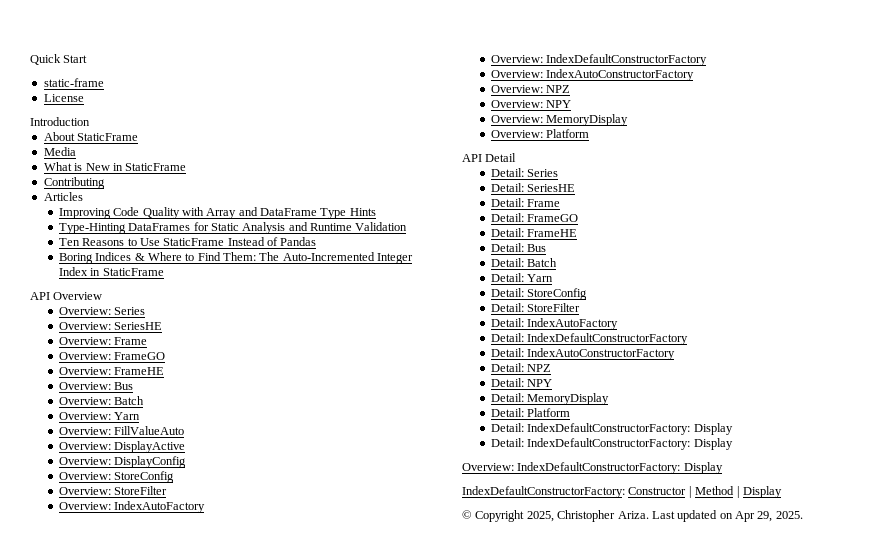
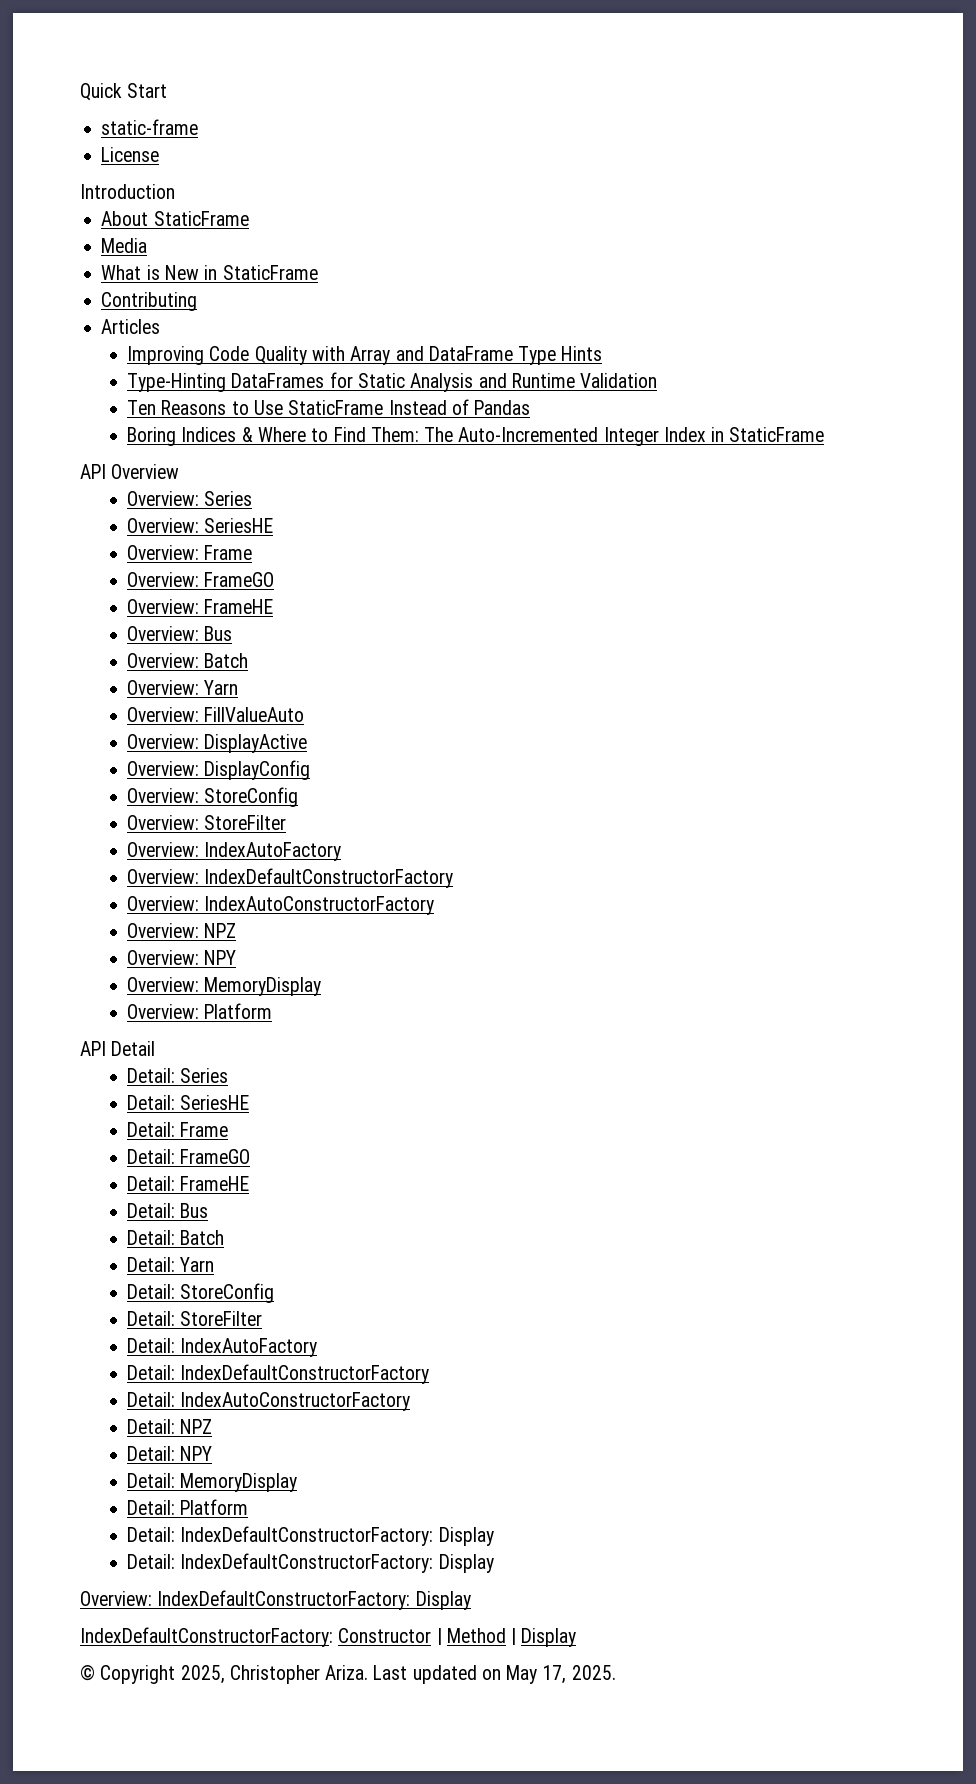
[735,511,773,522] Apr 29, -> [506,1665,567,1684] May 17,

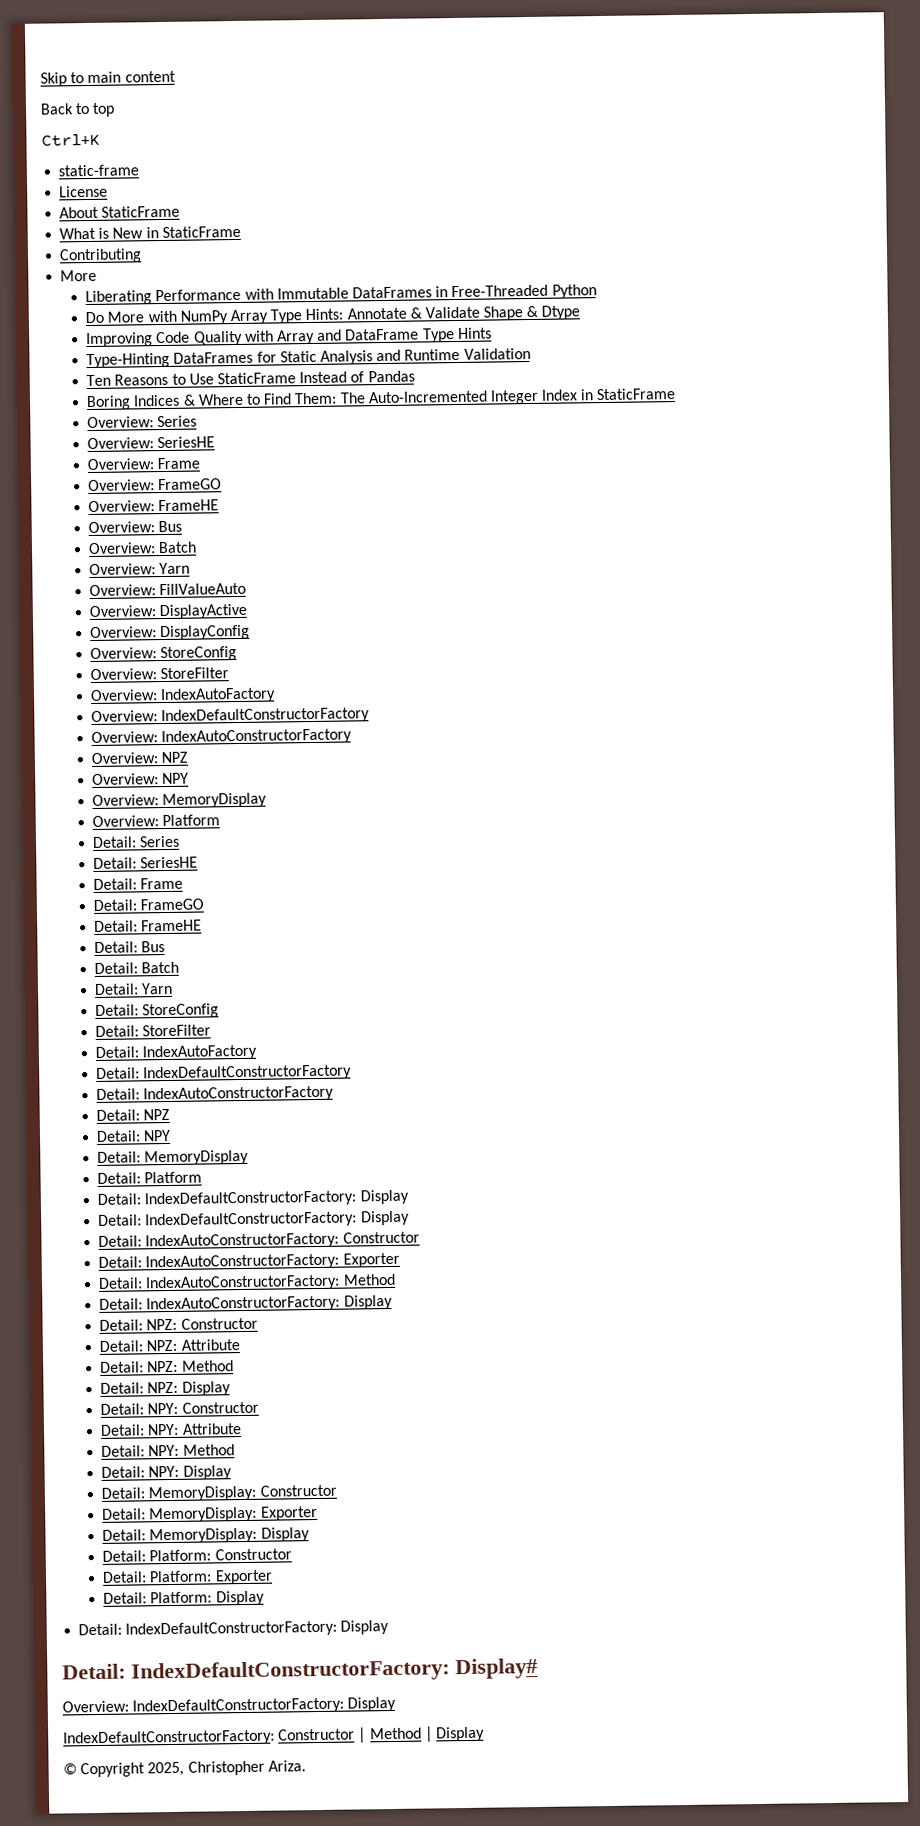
[80,83,168,101] Quick Start -> [40,70,176,87] [40,102,116,117] [41,133,100,147] Skip to main content // Back to top // Ctrl+K
[80,184,175,199] // Introduction -> (109, 191) none
[101,238,148,253] // Media -> (181, 211) none
[101,319,161,334] Articles -> [60,269,98,282] [85,284,597,306] [85,305,581,325] More // Liberating Performance with Immutable DataFrames in Free-Threaded Python // Do More with NumPy Array Type Hints: Annotate & Validate Shape & Dtype
[80,464,180,479] // API Overview -> (677, 394) none
[80,1041,156,1056] // API Detail -> (221, 820) none
(494, 1563) none -> [98,1231,420,1250] [98,1252,400,1271] [98,1273,396,1292] [99,1294,393,1313] [99,1317,258,1331] [99,1339,240,1352] [100,1360,234,1373] [100,1381,231,1396] [100,1401,259,1415] [100,1423,242,1436] [101,1444,235,1457] [101,1465,232,1480] [101,1484,337,1502] [102,1506,318,1523] [102,1527,310,1544] [102,1548,292,1562] [102,1569,273,1585] [103,1590,265,1606] [78,1620,390,1638] [62,1658,538,1684] // Detail: IndexAutoConstructorFactory: Constructor // Detail: IndexAutoConstructorFactory: Exporter // Detail: IndexAutoConstructorFactory: Method // Detail: IndexAutoConstructorFactory: Display // Detail: NPZ: Constructor // Detail: NPZ: Attribute // Detail: NPZ: Method // Detail: NPZ: Display // Detail: NPY: Constructor // Detail: NPY: Attribute // Detail: NPY: Method // Detail: NPY: Display // Detail: MemoryDisplay: Constructor // Detail: MemoryDisplay: Exporter // Detail: MemoryDisplay: Display // Detail: Platform: Constructor // Detail: Platform: Exporter // Detail: Platform: Display // Detail: IndexDefaultConstructorFactory: Display // Detail: IndexDefaultConstructorFactory: Display#
[373,1665,616,1684] Last updated on May 17, 2025. -> (306, 1766) none

